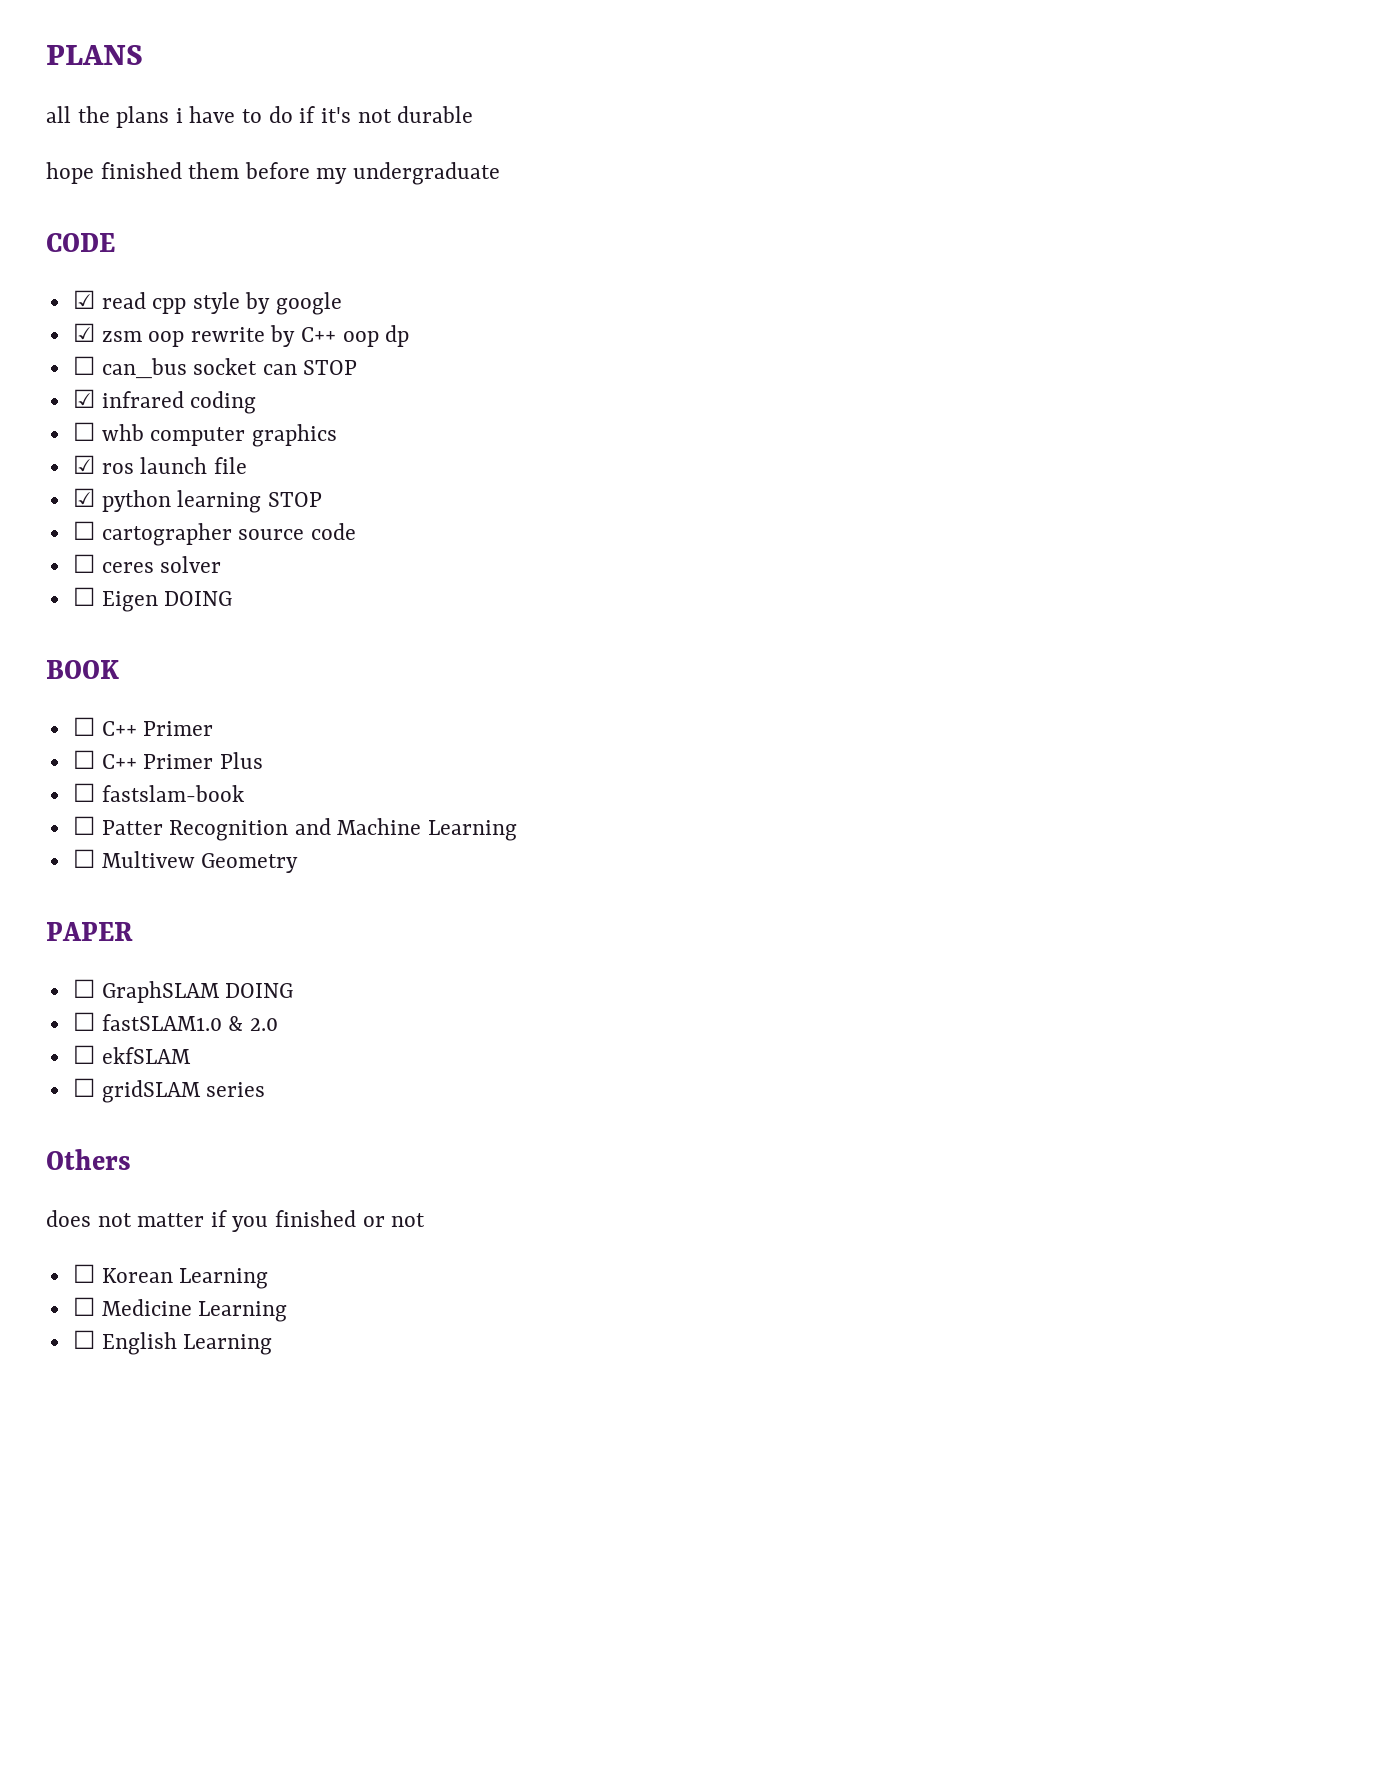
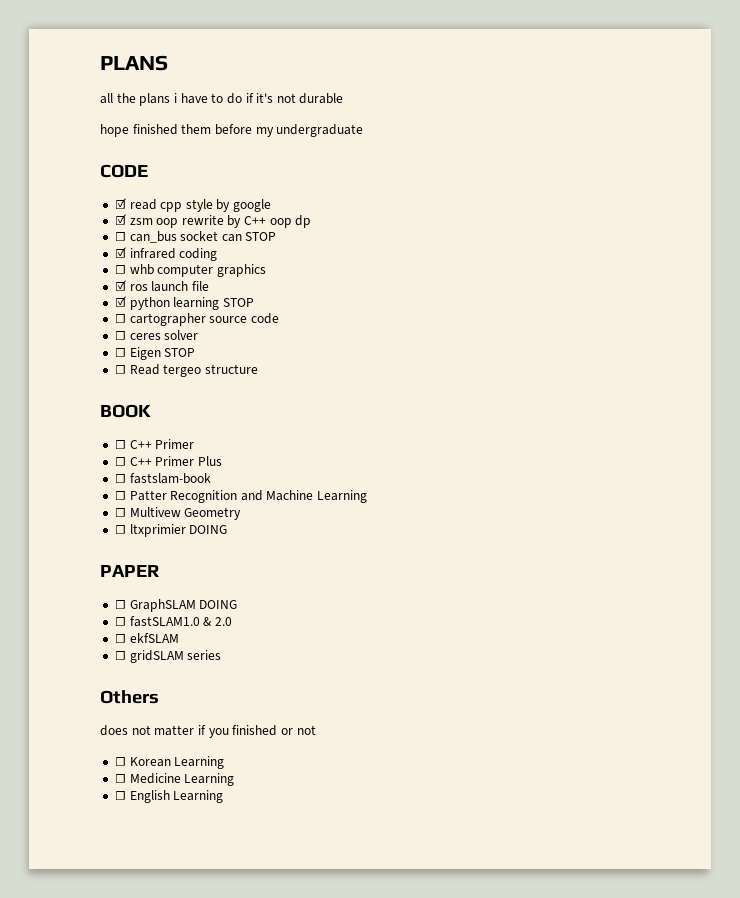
[164,591,233,606] DOING -> [164,348,196,357] [114,364,258,377] STOP // ☐ Read tergeo structure
(299, 863) none -> [114,524,228,537] // ☐ ltxprimier DOING

